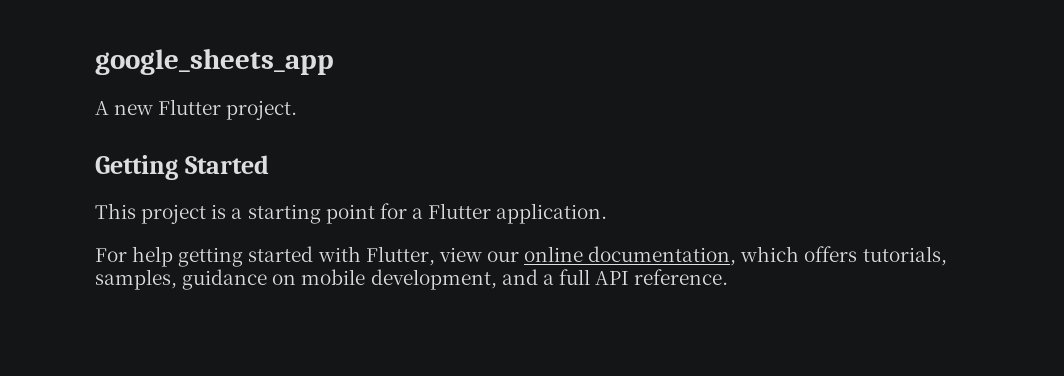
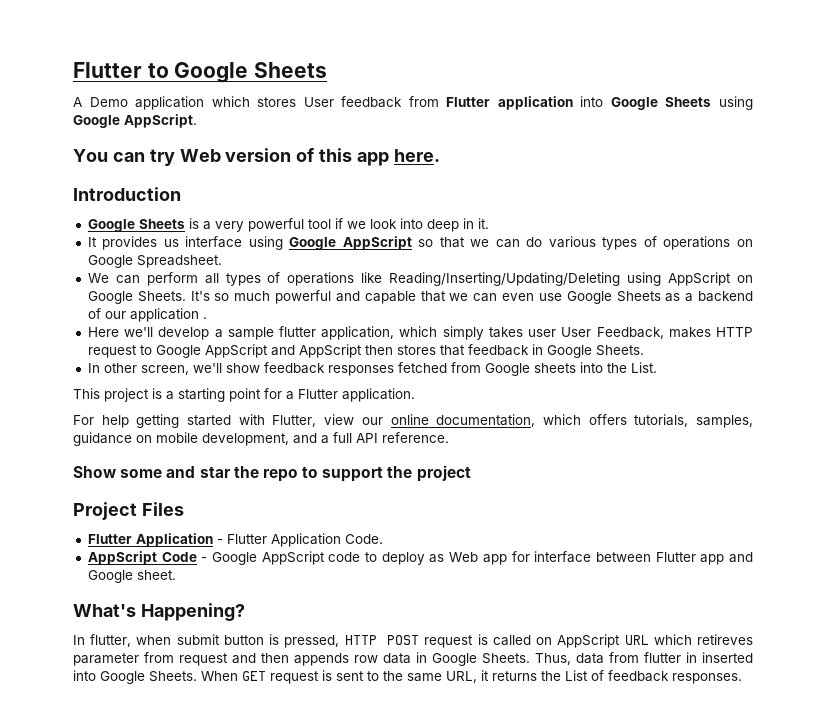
[95,48,334,75] [95,99,298,120] [95,155,269,180] google_sheets_app // A new Flutter project. // Getting Started -> [73,62,328,83] [73,96,754,110] [73,114,197,128] [73,148,440,166] [73,187,181,201] [87,218,489,232] [87,236,753,250] [87,255,222,268] [87,272,753,286] [87,290,753,304] [87,308,207,322] [87,326,754,340] [87,344,644,358] [87,362,657,376] Flutter to Google Sheets // A Demo application which stores User feedback from Flutter application into Google Sheets using Google AppScript. // You can try Web version of this app here. // Introduction // Google Sheets is a very powerful tool if we look into deep in it. // It provides us interface using Google AppScript so that we can do various types of operations on Google Spreadsheet. // We can perform all types of operations like Reading/Inserting/Updating/Deleting using AppScript on Google Sheets. It's so much powerful and capable that we can even use Google Sheets as a backend of our application . // Here we'll develop a sample flutter application, which simply takes user User Feedback, makes HTTP request to Google AppScript and AppScript then stores that feedback in Google Sheets. // In other screen, we'll show feedback responses fetched from Google sheets into the List.
(729, 277) none -> [73,465,471,482] [73,502,184,520] [87,533,383,547] [87,551,753,565] [87,570,176,583] [73,603,245,621] [73,634,754,648] [73,652,753,666] [73,670,742,684] // Show some and star the repo to support the project // Project Files // Flutter Application - Flutter Application Code. // AppScript Code - Google AppScript code to deploy as Web app for interface between Flutter app and Google sheet. // What's Happening? // In flutter, when submit button is pressed, HTTP POST request is called on AppScript URL which retireves parameter from request and then appends row data in Google Sheets. Thus, data from flutter in inserted into Google Sheets. When GET request is sent to the same URL, it returns the List of feedback responses.

